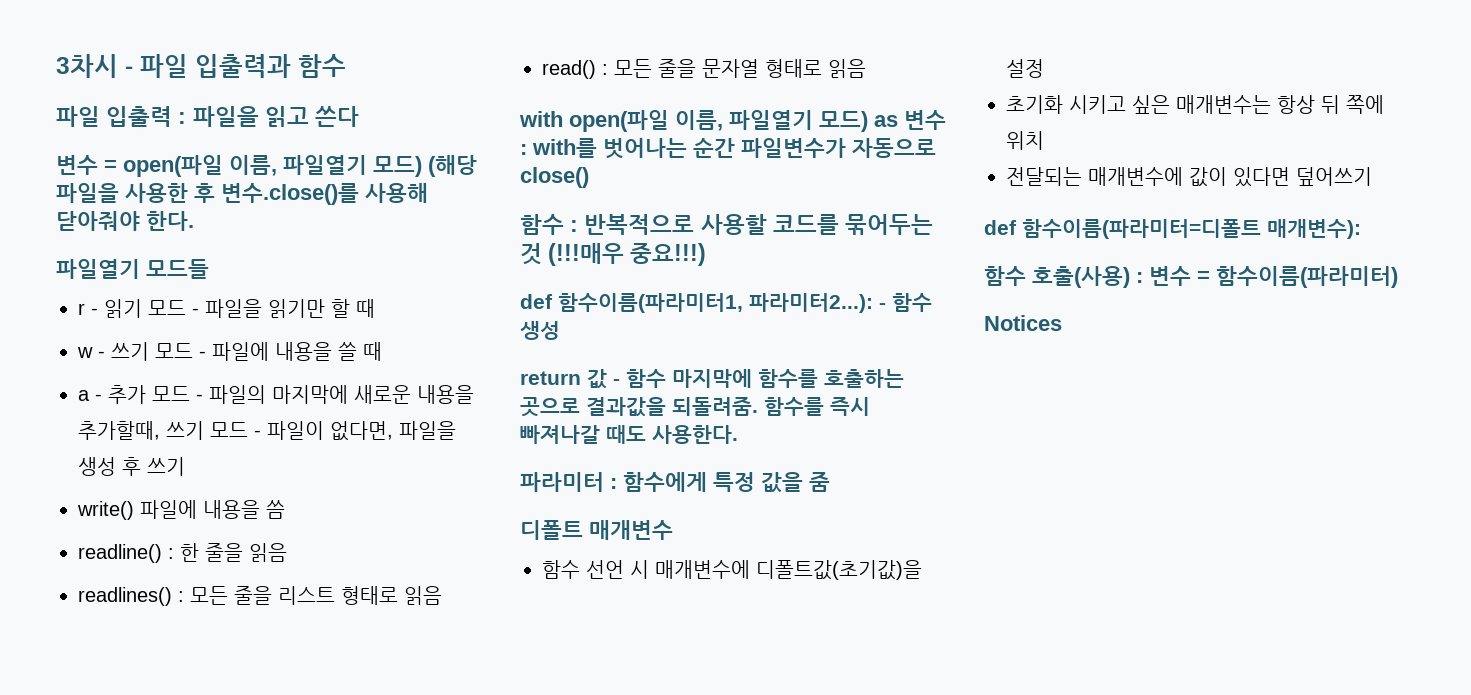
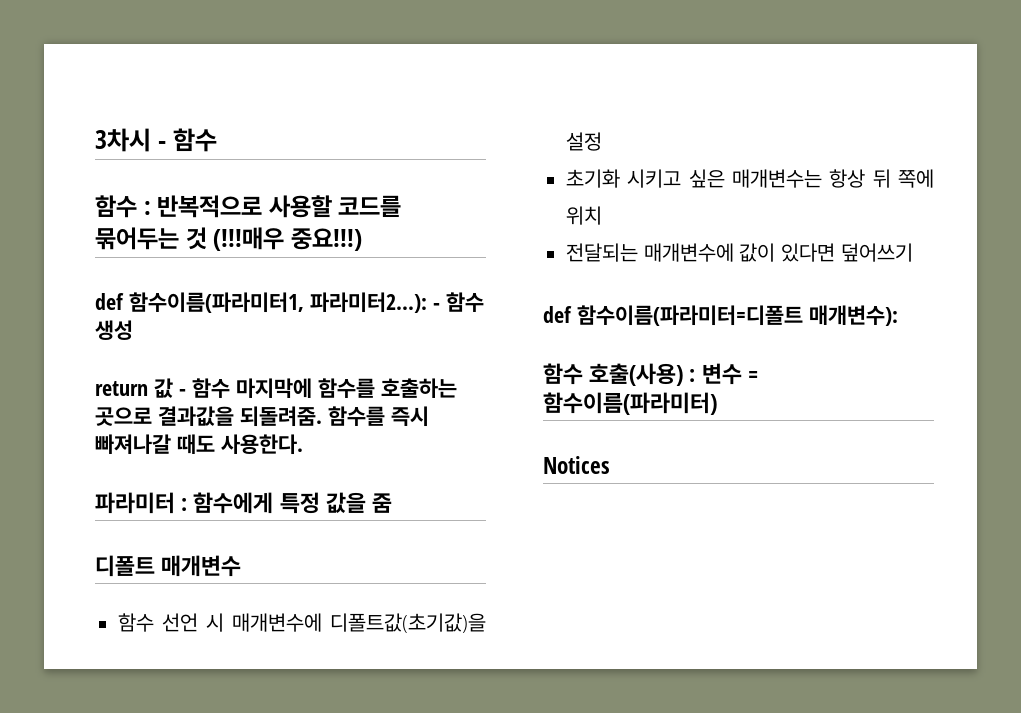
[140,54,346,78] [56,105,360,128] [56,155,477,177] [56,183,428,205] [56,211,194,231] [56,259,209,279] [78,299,375,318] [77,342,382,361] [78,385,474,404] [78,421,456,441] [78,457,185,476] [77,500,285,520] [78,543,287,563] [78,586,442,606] [542,59,866,79] [519,110,946,132] [520,138,936,159] [520,167,589,188] 파일 입출력과 함수 // 파일 입출력 : 파일을 읽고 쓴다 // 변수 = open(파일 이름, 파일열기 모드) (해당 파일을 사용한 후 변수.close()를 사용해 닫아줘야 한다. // 파일열기 모드들 // r - 읽기 모드 - 파일을 읽기만 할 때 // w - 쓰기 모드 - 파일에 내용을 쓸 때 // a - 추가 모드 - 파일의 마지막에 새로운 내용을 추가할때, 쓰기 모드 - 파일이 없다면, 파일을 생성 후 쓰기 // write() 파일에 내용을 씀 // readline() : 한 줄을 읽음 // readlines() : 모든 줄을 리스트 형태로 읽음 // read() : 모든 줄을 문자열 형태로 읽음 // with open(파일 이름, 파일열기 모드) as 변수 : with를 벗어나는 순간 파일변수가 자동으로 close() -> [172,128,217,152] 함수

